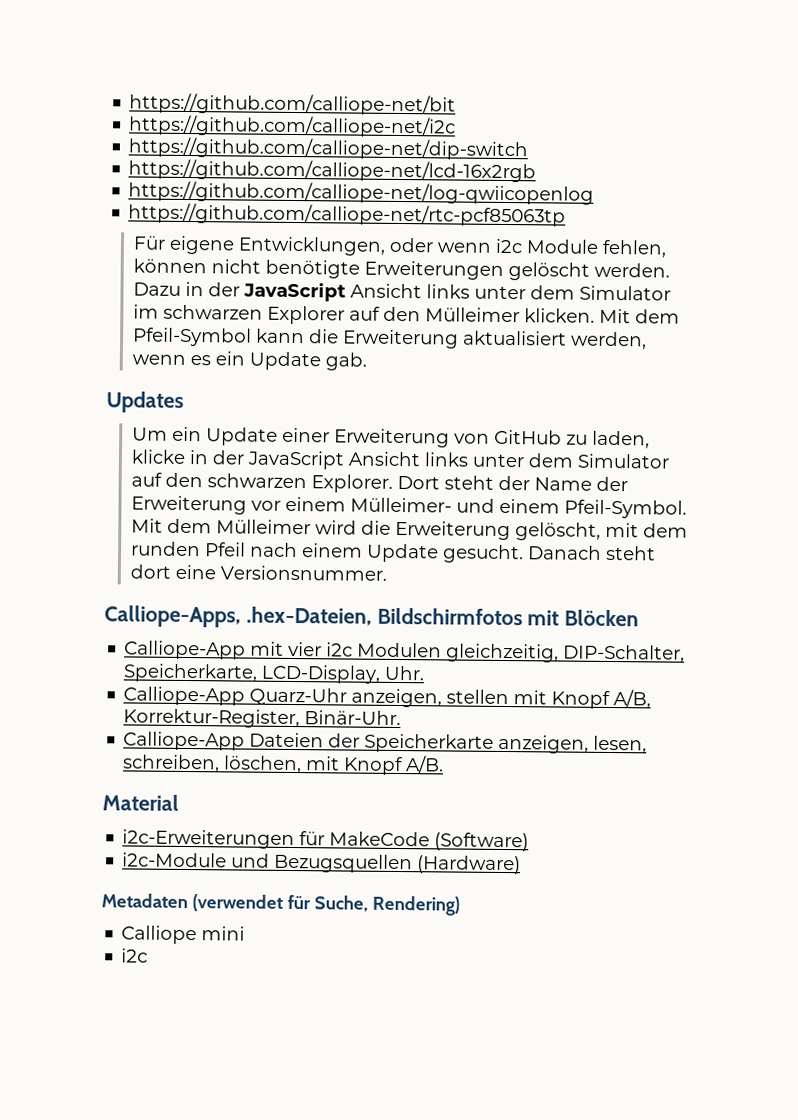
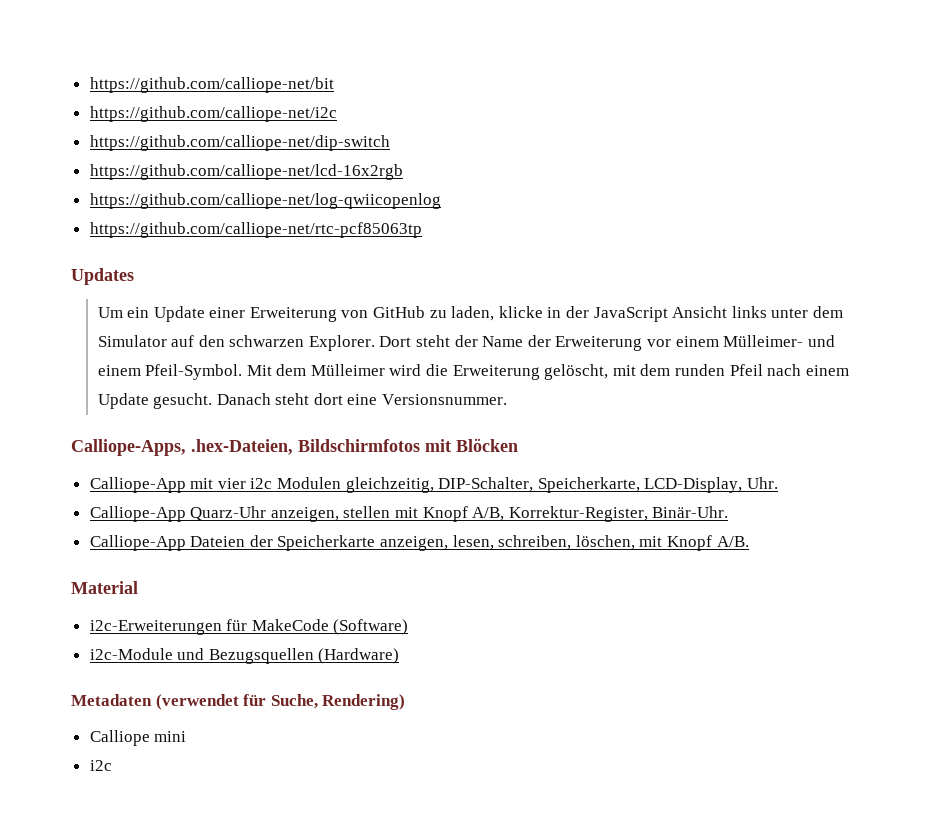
[133,235,668,258] [133,258,671,281] [133,281,672,302] [133,304,681,325] [133,327,648,350] [132,351,368,371] // Für eigene Entwicklungen, oder wenn i2c Module fehlen, können nicht benötigte Erweiterungen gelöscht werden. Dazu in der JavaScript Ansicht links unter dem Simulator im schwarzen Explorer auf den Mülleimer klicken. Mit dem Pfeil-Symbol kann die Erweiterung aktualisiert werden, wenn es ein Update gab. -> (422, 230) none

